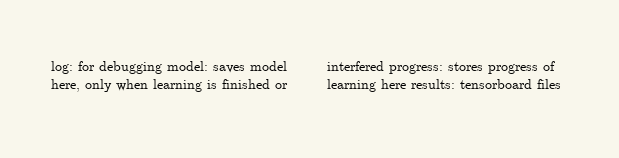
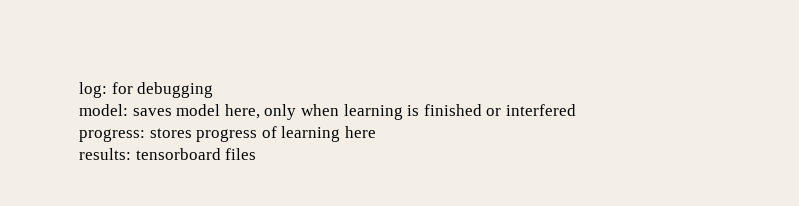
(162, 67) none -> (214, 90) //
(384, 66) none -> (576, 110) //
(406, 84) none -> (376, 132) //

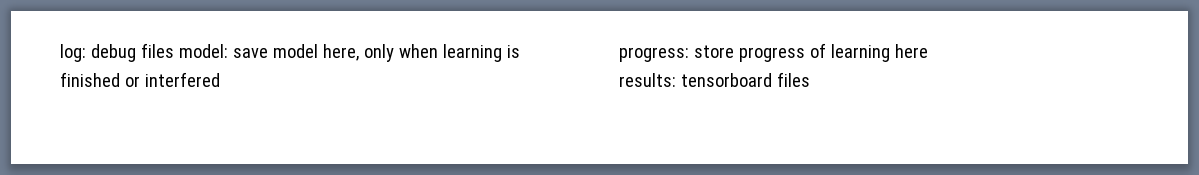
[111,82,214,98] [79,104,172,116] for debugging // model: saves -> [90,43,268,62] debug files model: save
[149,128,192,138] stores -> [693,45,734,58] store

